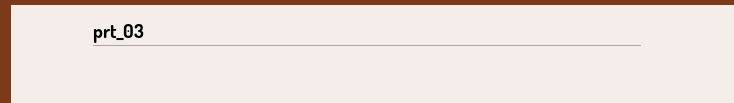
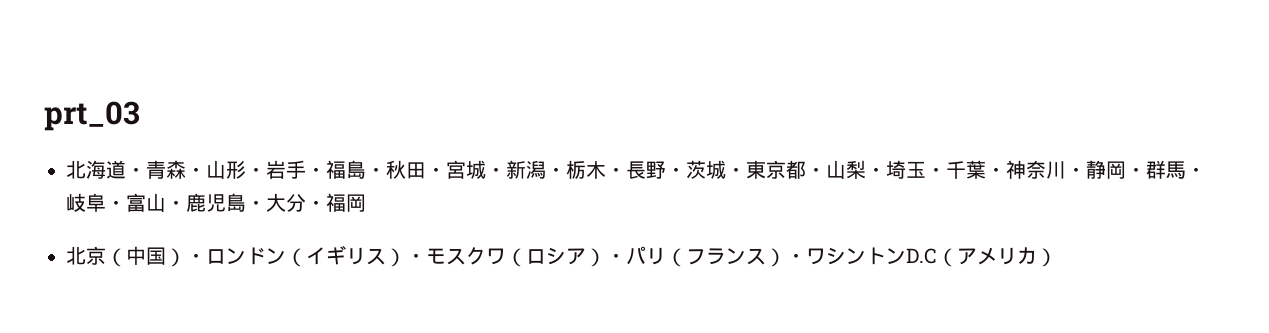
(144, 33) none -> [66,160,1206,180] [66,193,366,212] [66,245,1057,267] // 北海道・青森・山形・岩手・福島・秋田・宮城・新潟・栃木・長野・茨城・東京都・山梨・埼玉・千葉・神奈川・静岡・群馬・岐阜・富山・鹿児島・大分・福岡 // 北京（中国）・ロンドン（イギリス）・モスクワ（ロシア）・パリ（フランス）・ワシントンD.C（アメリカ）

